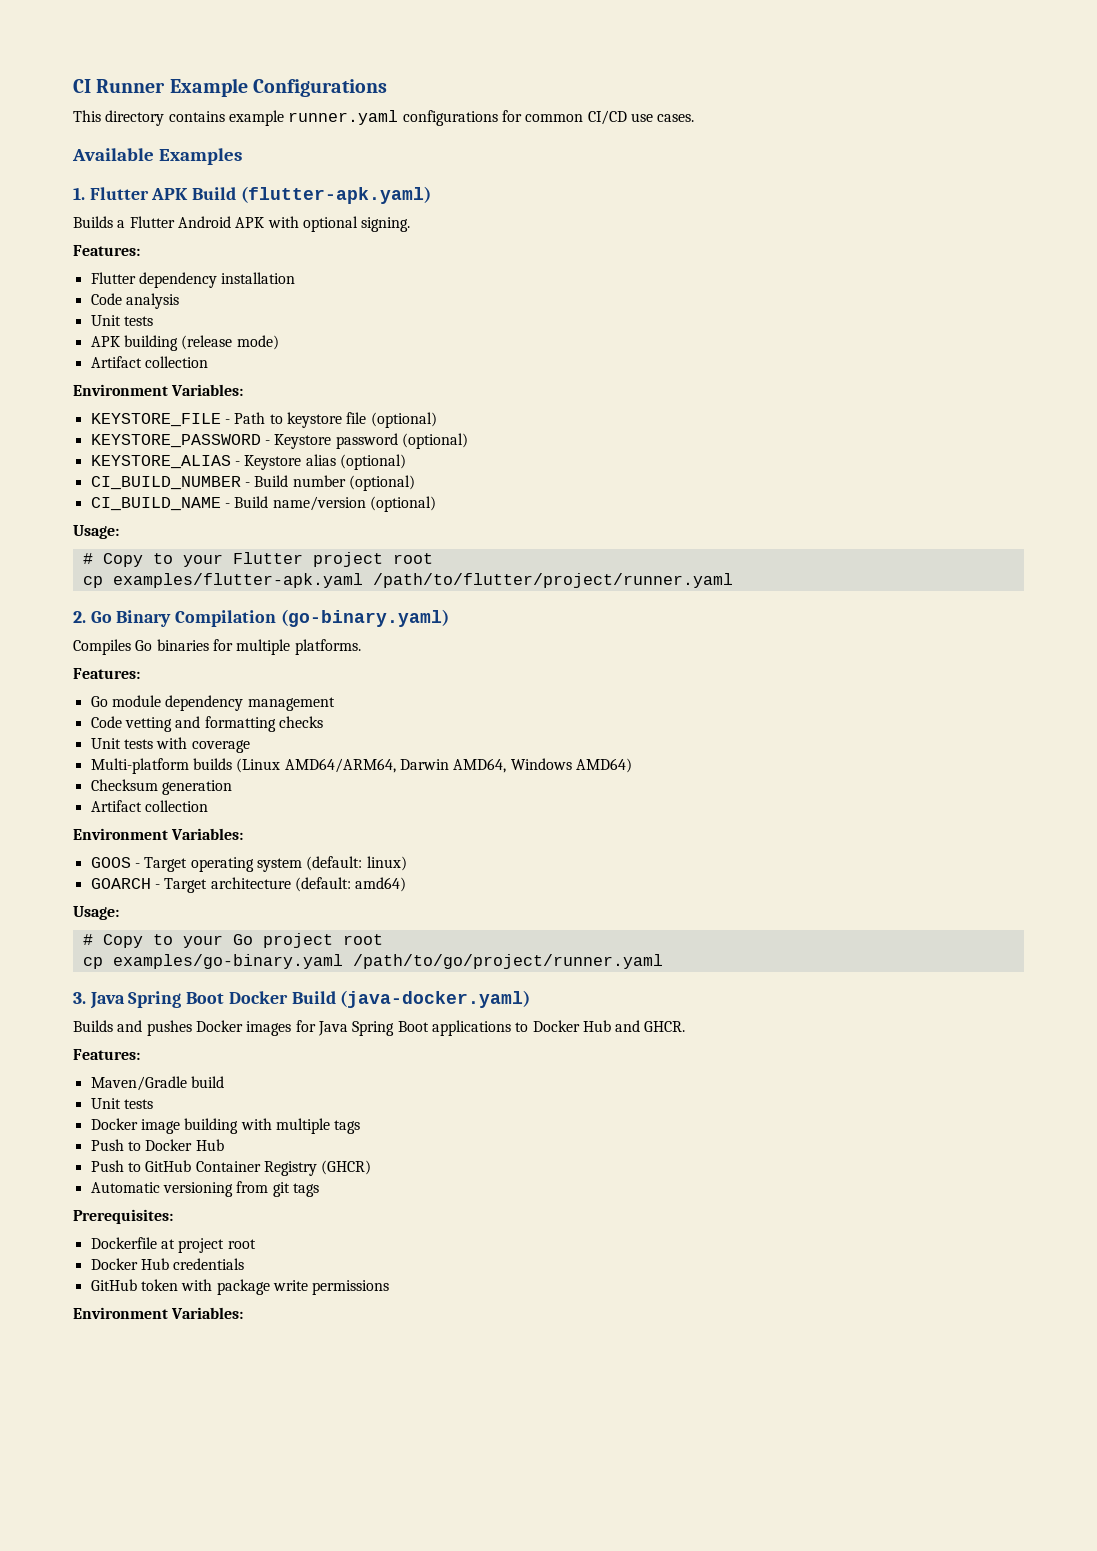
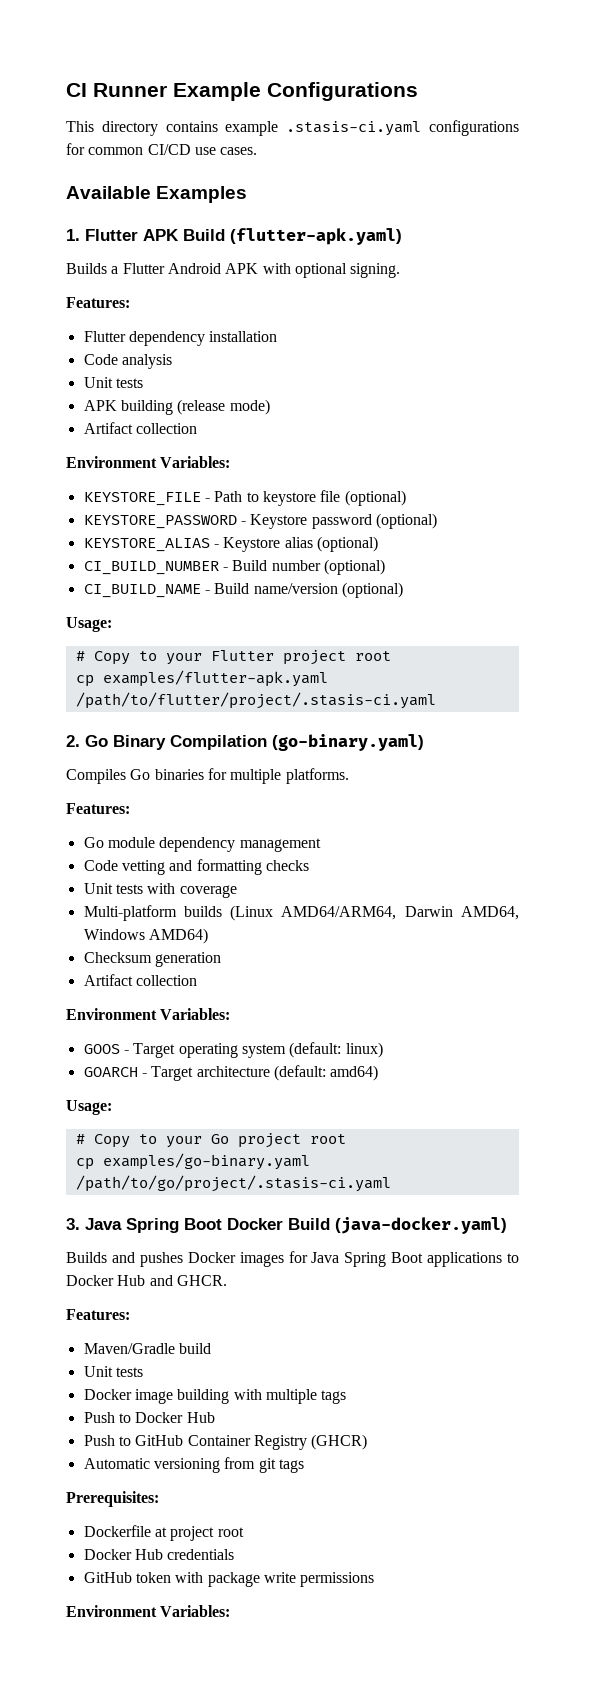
[288,110,399,125] runner.yaml -> [286,121,422,136] .stasis-ci.yaml
[372,573,733,588] /path/to/flutter/project/runner.yaml -> [75,692,436,709] /path/to/flutter/project/.stasis-ci.yaml
[352,954,663,969] /path/to/go/project/runner.yaml -> [75,1175,391,1192] /path/to/go/project/.stasis-ci.yaml

